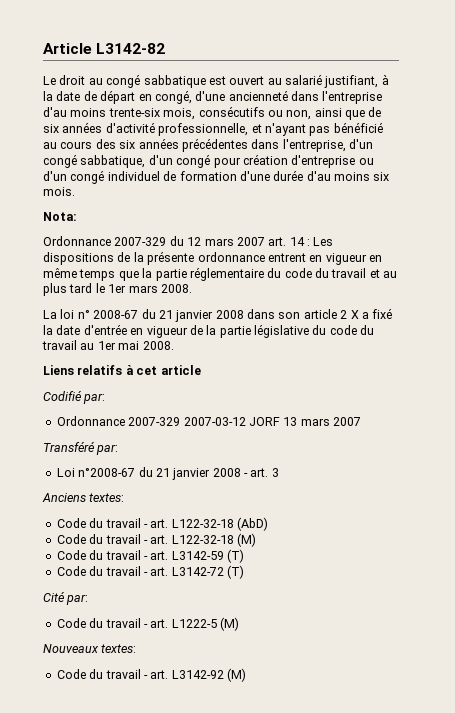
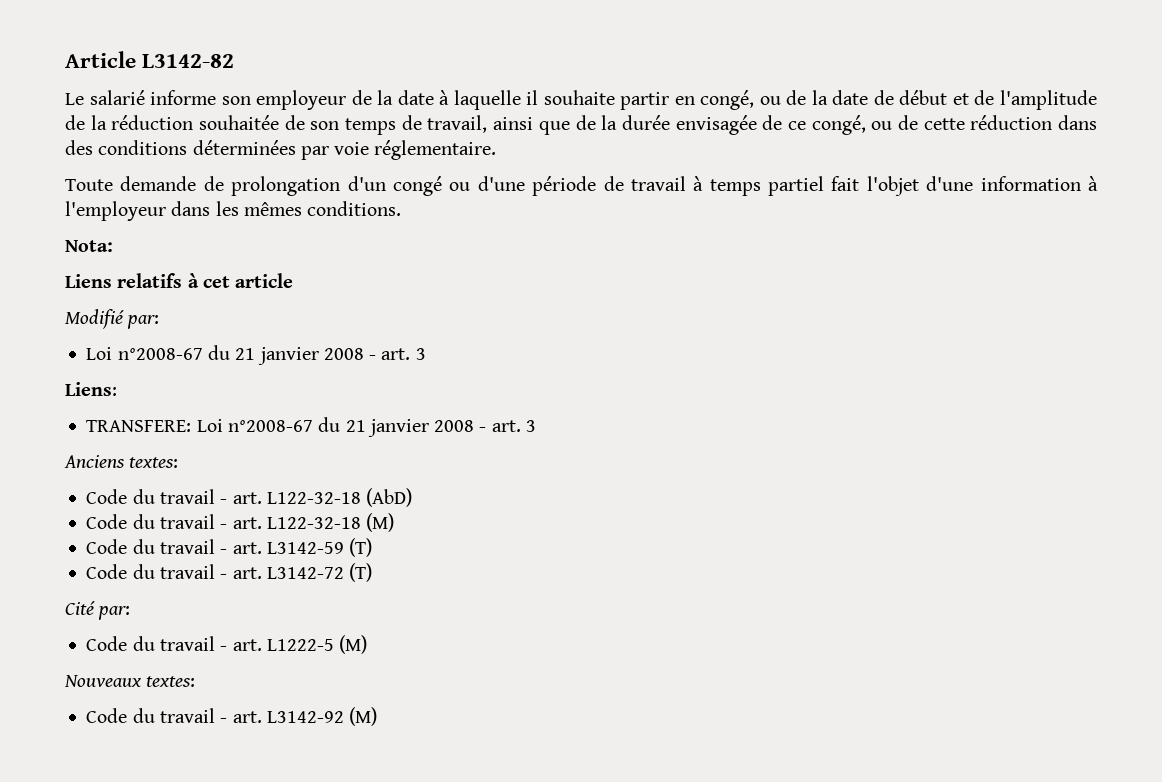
[59,74,389,88] [43,90,383,104] [43,106,382,120] [43,122,383,136] [43,138,373,152] [43,154,374,168] [43,170,390,184] [43,187,75,196] [43,212,77,221] [43,236,334,246] [43,251,382,265] [43,267,398,281] [43,283,192,296] [43,308,393,322] [43,324,375,338] [42,340,174,350] droit au congé sabbatique est ouvert au salarié justifiant, à la date de départ en congé, d'une ancienneté dans l'entreprise d'au moins trente-six mois, consécutifs ou non, ainsi que de six années d'activité professionnelle, et n'ayant pas bénéficié au cours des six années précédentes dans l'entreprise, d'un congé sabbatique, d'un congé pour création d'entreprise ou d'un congé individuel de formation d'une durée d'au moins six mois. // Nota: // Ordonnance 2007-329 du 12 mars 2007 art. 14 : Les dispositions de la présente ordonnance entrent en vigueur en même temps que la partie réglementaire du code du travail et au plus tard le 1er mars 2008. // La loi n° 2008-67 du 21 janvier 2008 dans son article 2 X a fixé la date d'entrée en vigueur de la partie législative du code du travail au 1er mai 2008. -> [89,90,1097,110] [65,115,1097,135] [65,140,497,160] [65,176,1099,196] [65,201,402,221] [65,240,113,252] salarié informe son employeur de la date à laquelle il souhaite partir en congé, ou de la date de début et de l'amplitude de la réduction souhaitée de son temps de travail, ainsi que de la durée envisagée de ce congé, ou de cette réduction dans des conditions déterminées par voie réglementaire. // Toute demande de prolongation d'un congé ou d'une période de travail à temps partiel fait l'objet d'une information à l'employeur dans les mêmes conditions. // Nota:
[43,390,106,404] [56,416,361,426] [43,441,119,455] Codifié par: // Ordonnance 2007-329 2007-03-12 JORF 13 mars 2007 // Transféré par: // -> [65,309,160,329] [86,345,426,365] [65,382,117,396] [86,420,192,432] Modifié par: // Loi n°2008-67 du 21 janvier 2008 - art. 3 // Liens: // TRANSFERE:

